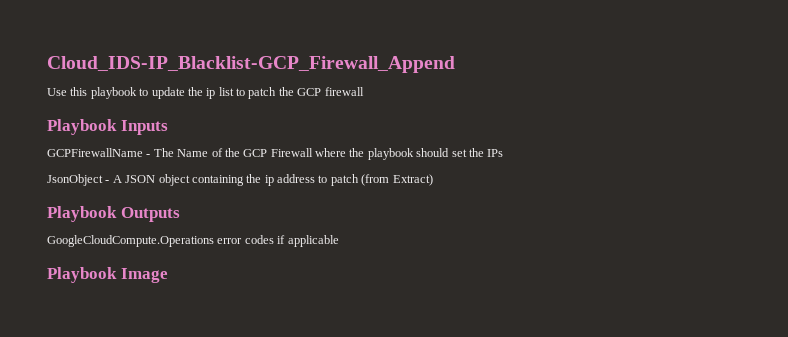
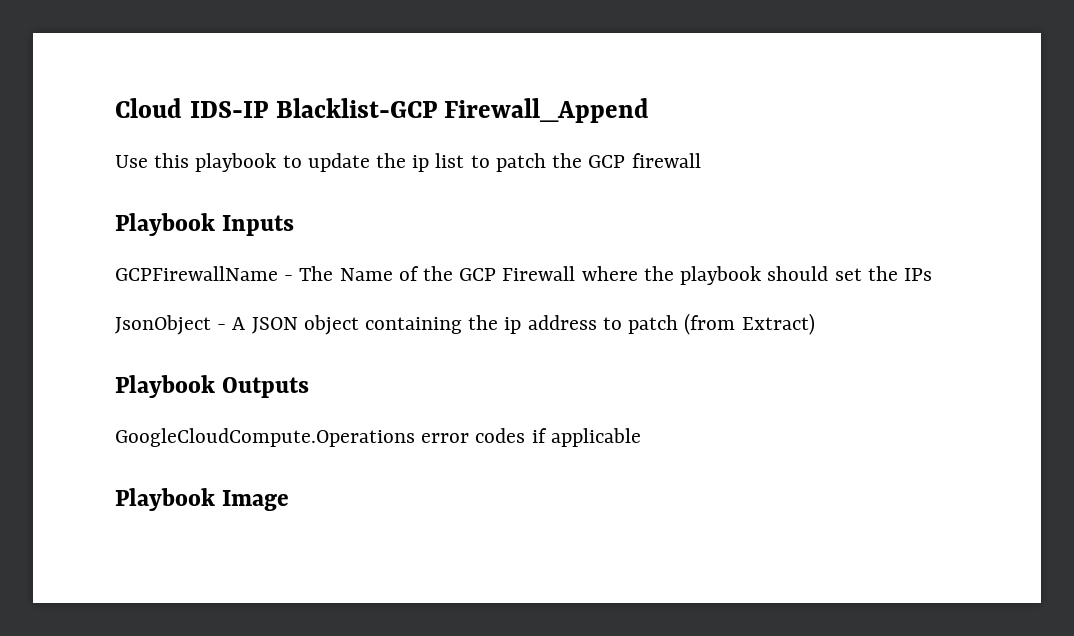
[47,56,455,73] Cloud_IDS-IP_Blacklist-GCP_Firewall_Append -> [115,98,650,123] Cloud IDS-IP Blacklist-GCP Firewall_Append

